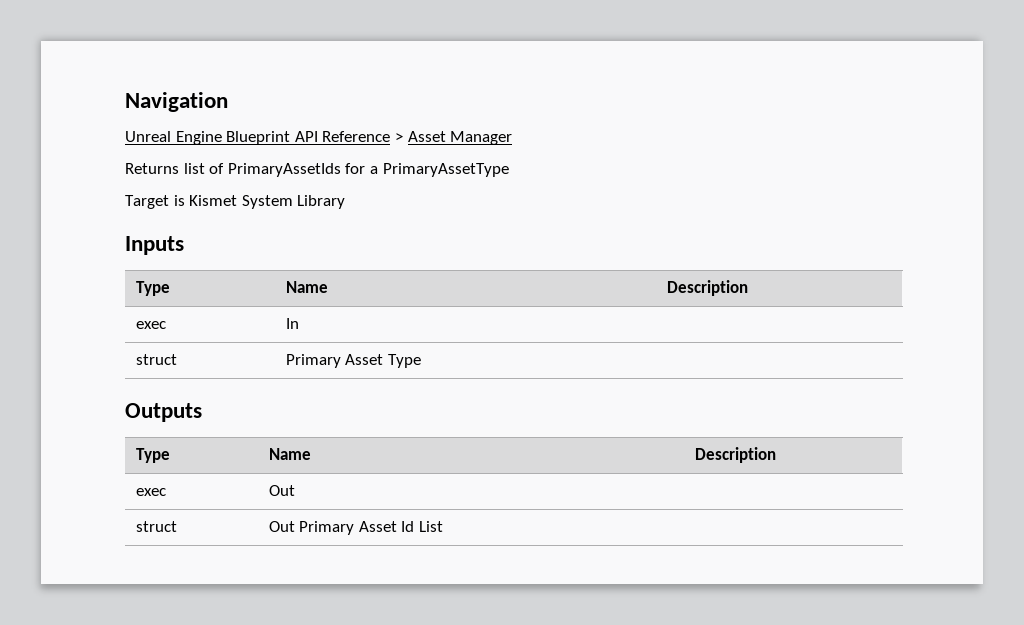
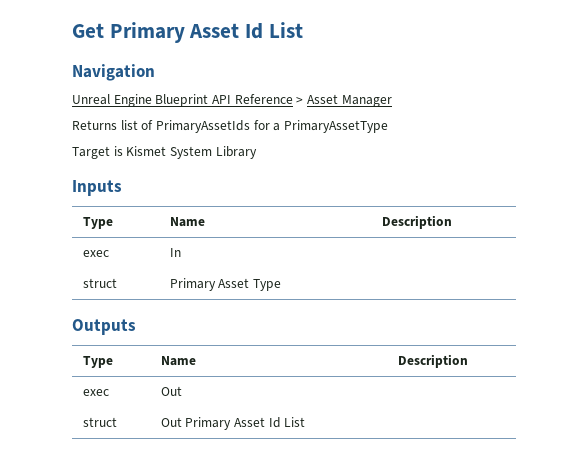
(125, 102) none -> [72,22,303,43] Get Primary Asset Id List //

